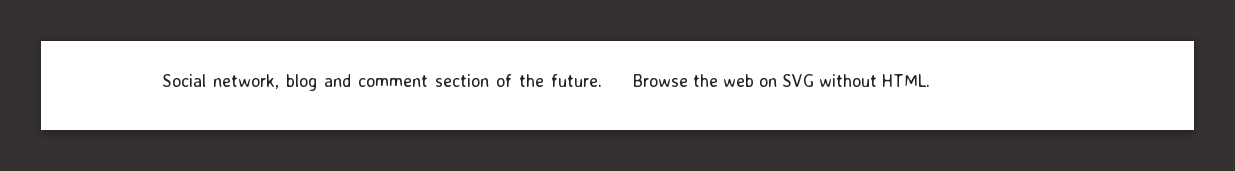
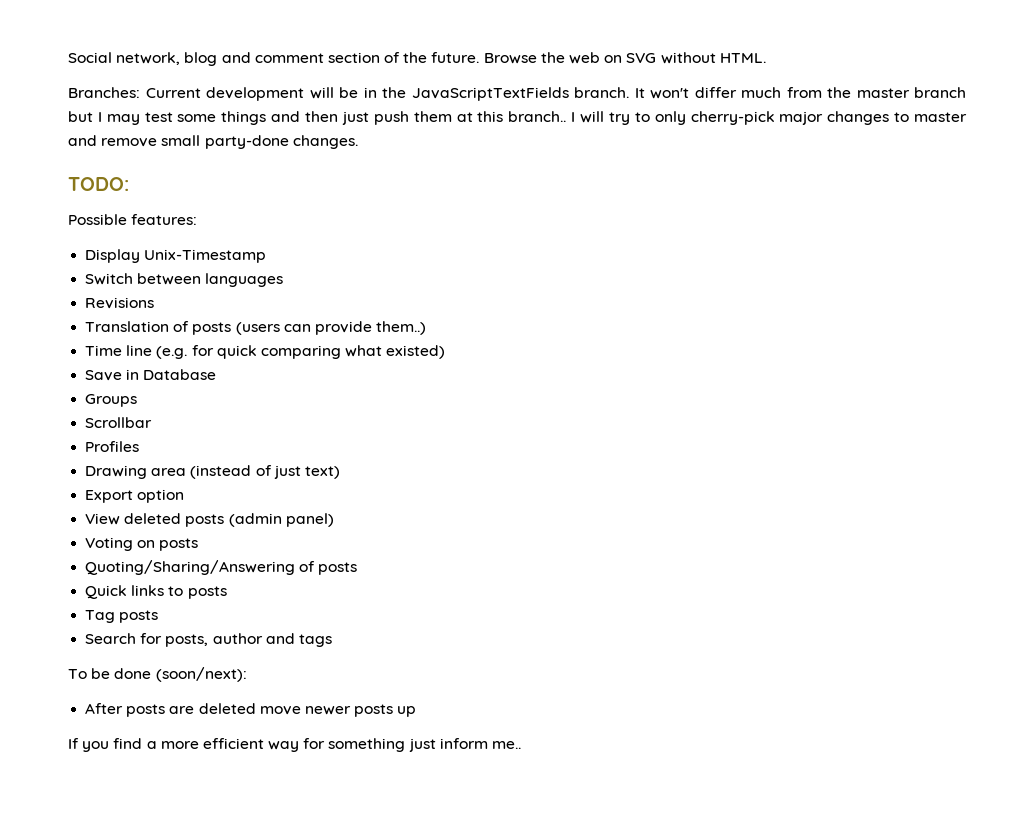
(930, 80) none -> [68,87,966,101] [68,111,967,125] [68,135,358,149] [68,177,129,191] [68,214,198,225] [85,249,267,263] [85,273,284,287] [85,297,155,309] [85,321,427,335] [85,345,446,359] [85,369,217,381] [85,394,138,407] [85,417,153,428] [85,441,140,452] [85,465,340,479] [85,489,185,503] [85,513,334,527] [85,537,199,551] [85,560,358,575] [85,585,227,599] [85,610,159,623] [85,633,332,647] [68,667,247,682] [85,703,417,717] [68,738,522,752] // Branches: Current development will be in the JavaScriptTextFields branch. It won't differ much from the master branch but I may test some things and then just push them at this branch.. I will try to only cherry-pick major changes to master and remove small party-done changes. // TODO: // Possible features: // Display Unix-Timestamp // Switch between languages // Revisions // Translation of posts (users can provide them..) // Time line (e.g. for quick comparing what existed) // Save in Database // Groups // Scrollbar // Profiles // Drawing area (instead of just text) // Export option // View deleted posts (admin panel) // Voting on posts // Quoting/Sharing/Answering of posts // Quick links to posts // Tag posts // Search for posts, author and tags // To be done (soon/next): // After posts are deleted move newer posts up // If you find a more efficient way for something just inform me..

